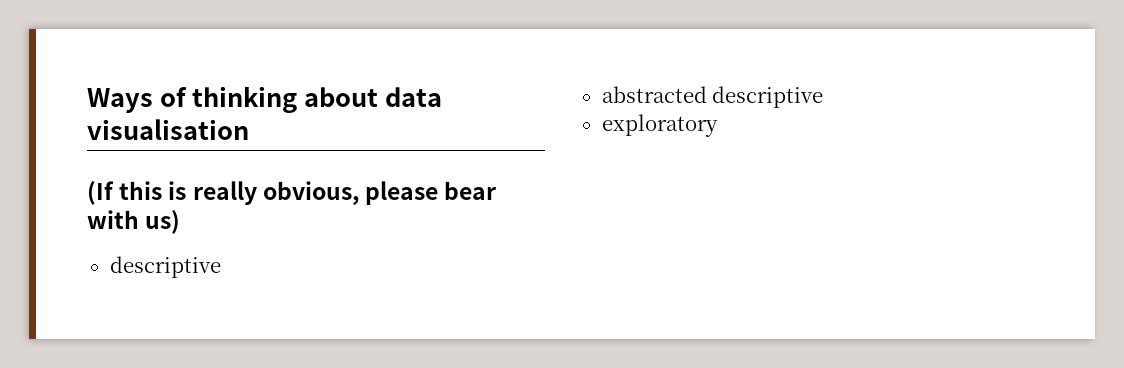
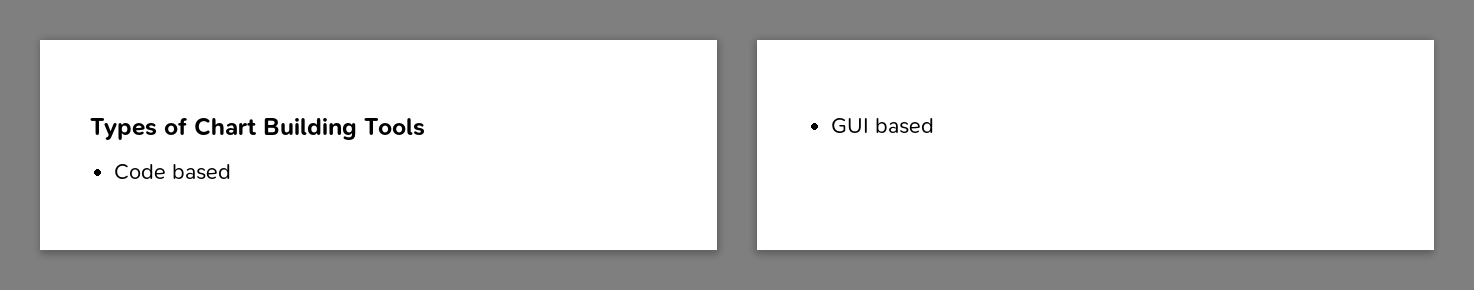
[87,86,442,113] [87,119,249,140] [87,181,498,205] [87,210,181,234] [109,256,221,278] [601,86,824,108] [601,114,718,137] Ways of thinking about data visualisation // (If this is really obvious, please bear with us) // descriptive // abstracted descriptive // exploratory -> [90,117,425,140] [114,164,232,180] [831,118,935,134] Types of Chart Building Tools // Code based // GUI based

